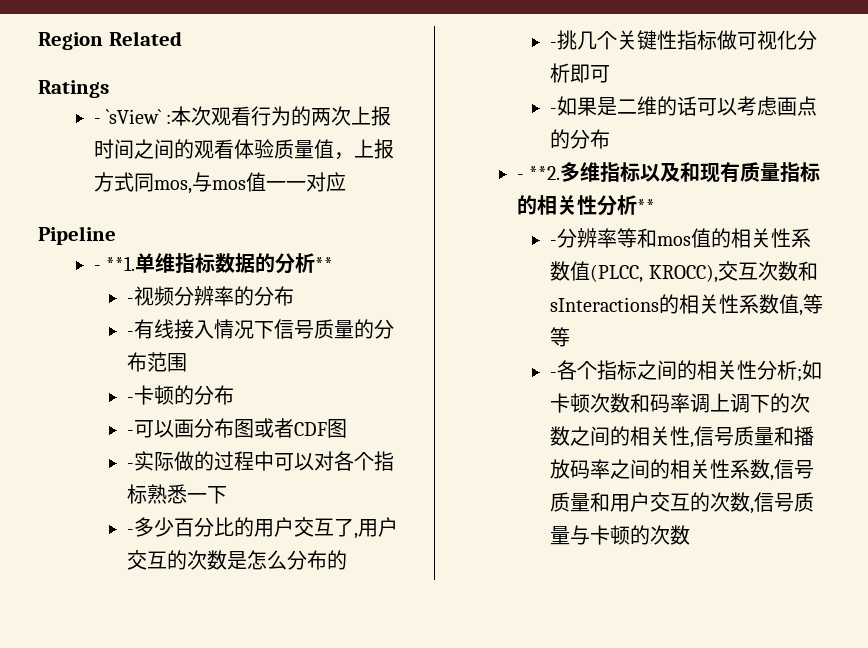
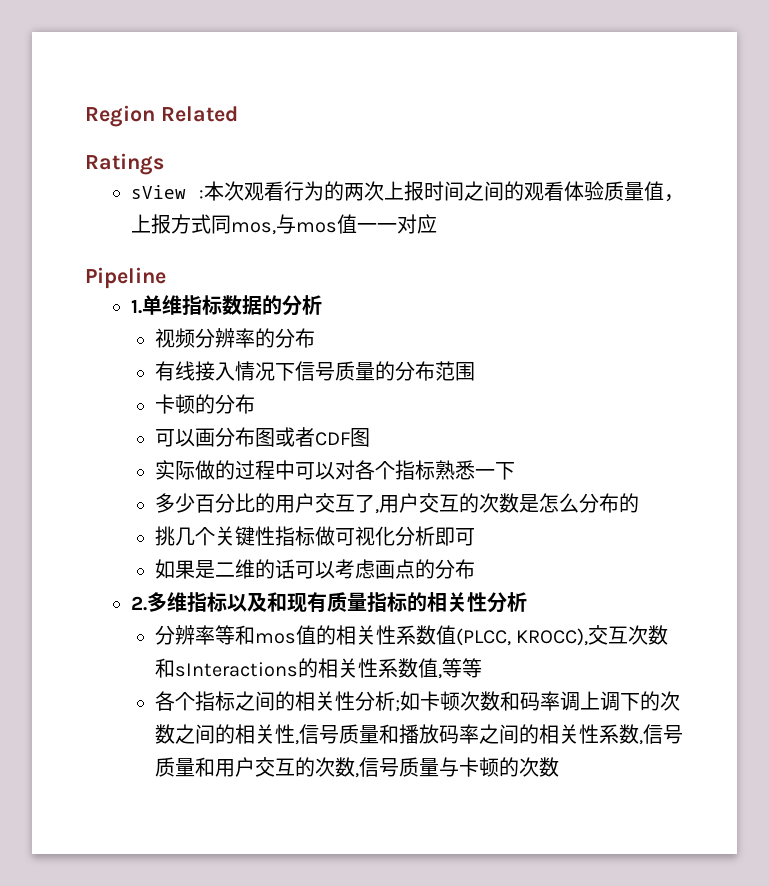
[93,109,163,124] - `sView` -> [130,185,186,199] sView
[93,256,136,271] - **1. -> [130,299,142,314] 1.
[315,257,334,271] [127,298,135,304] ** // - -> (322, 305) //
[127,331,135,337] - -> (315, 338) none
[127,397,135,403] - -> (475, 371) none
[127,430,135,436] - -> (255, 404) none
[127,463,135,469] - -> (370, 437) none
[127,529,135,535] - -> (515, 471) none
[550,42,558,48] - -> (639, 503) none
[550,108,558,114] - -> (475, 537) none
[516,166,561,180] - **2. -> [130,596,147,611] 2.
[636,199,655,213] [550,240,558,246] ** // - -> (527, 602) //
[550,372,558,378] - -> (482, 668) none

